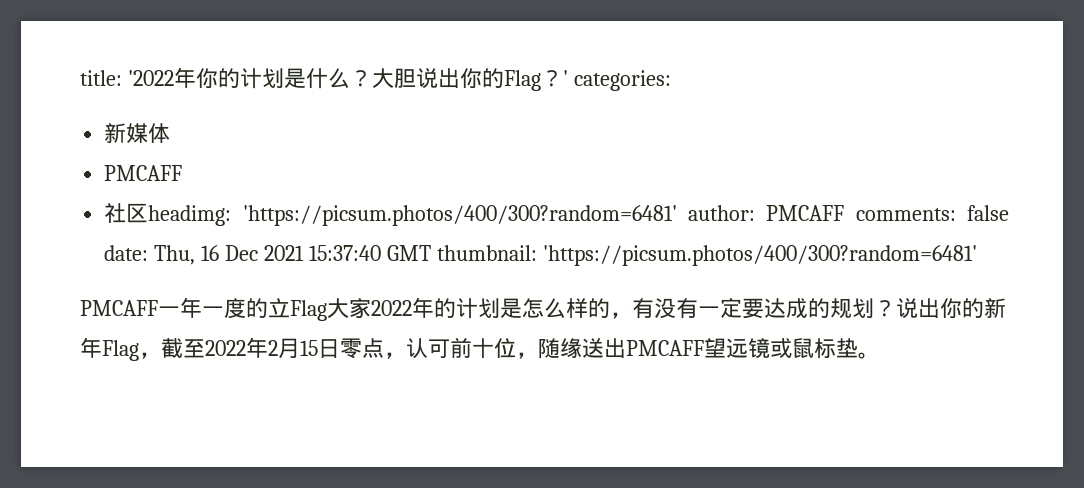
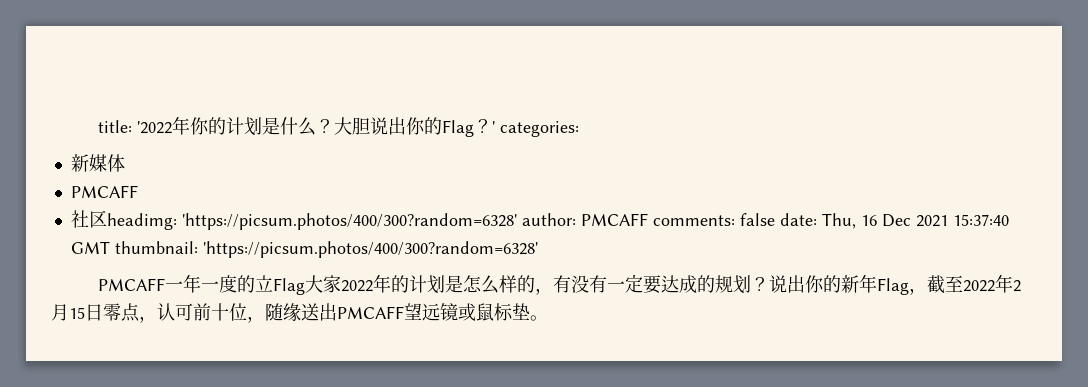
[242,205,677,226] 'https://picsum.photos/400/300?random=6481' -> [181,213,517,230] 'https://picsum.photos/400/300?random=6328'
[542,245,977,266] 'https://picsum.photos/400/300?random=6481' -> [202,241,538,258] 'https://picsum.photos/400/300?random=6328'

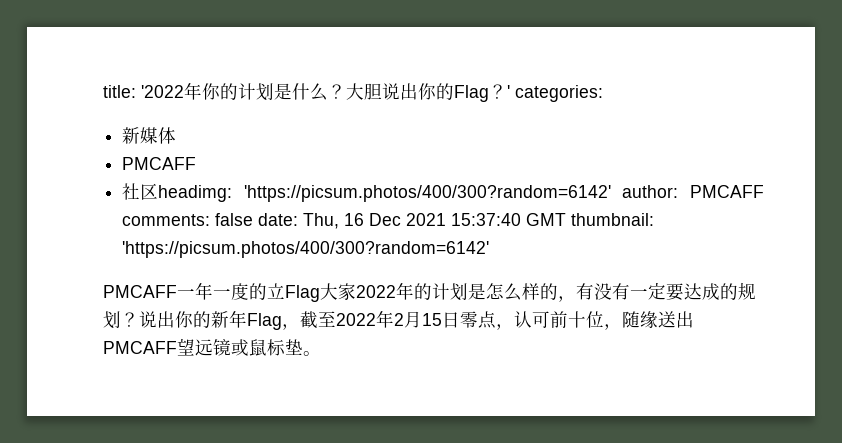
[181,213,517,230] 'https://picsum.photos/400/300?random=6328' -> [243,185,611,202] 'https://picsum.photos/400/300?random=6142'
[202,241,538,258] 'https://picsum.photos/400/300?random=6328' -> [122,241,490,258] 'https://picsum.photos/400/300?random=6142'

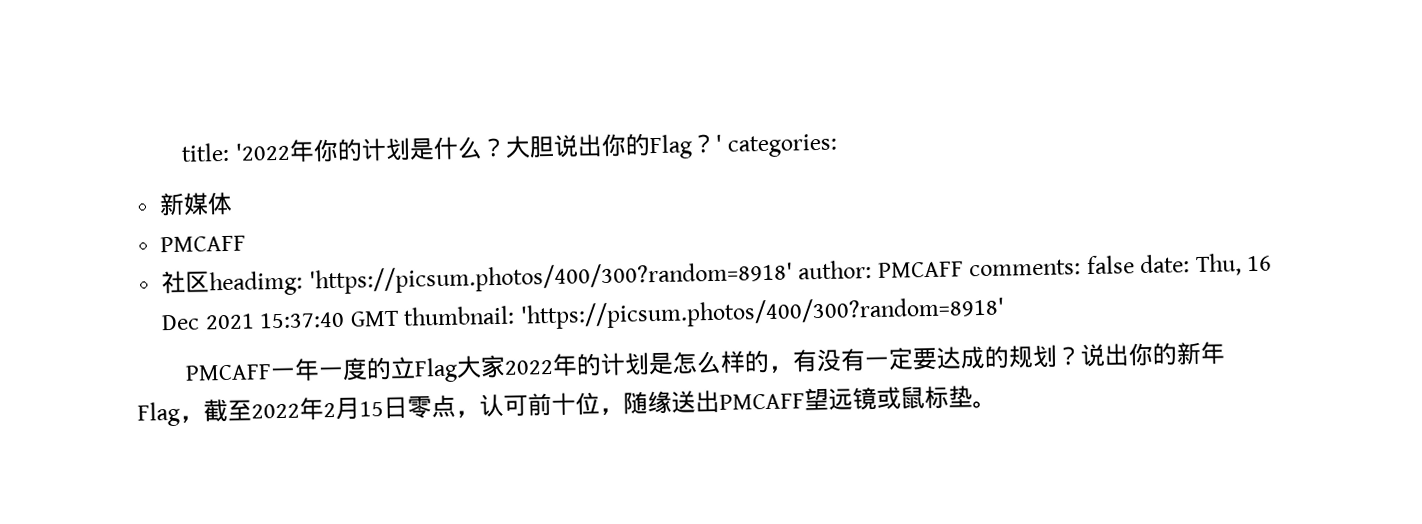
[243,185,611,202] 'https://picsum.photos/400/300?random=6142' -> [308,260,793,295] 'https://picsum.photos/400/300?random=8918'
[122,241,490,258] 'https://picsum.photos/400/300?random=6142' -> [519,295,1005,330] 'https://picsum.photos/400/300?random=8918'

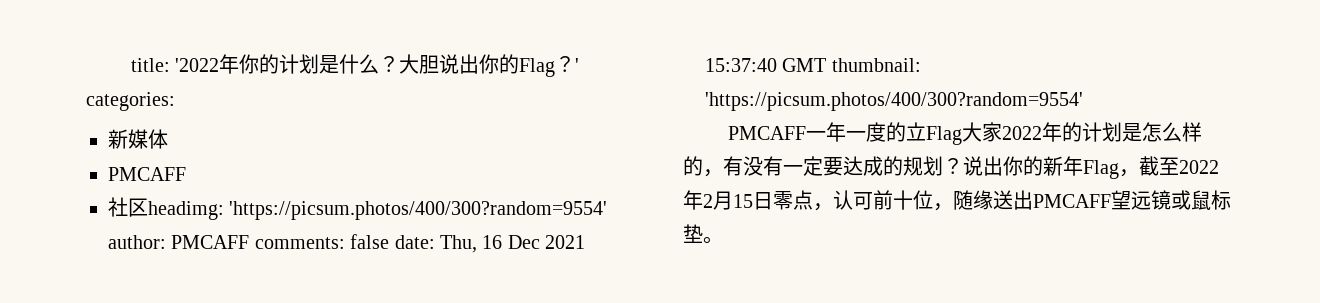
[308,260,793,295] 'https://picsum.photos/400/300?random=8918' -> [229,201,608,220] 'https://picsum.photos/400/300?random=9554'
[519,295,1005,330] 'https://picsum.photos/400/300?random=8918' -> [705,92,1083,111] 'https://picsum.photos/400/300?random=9554'

